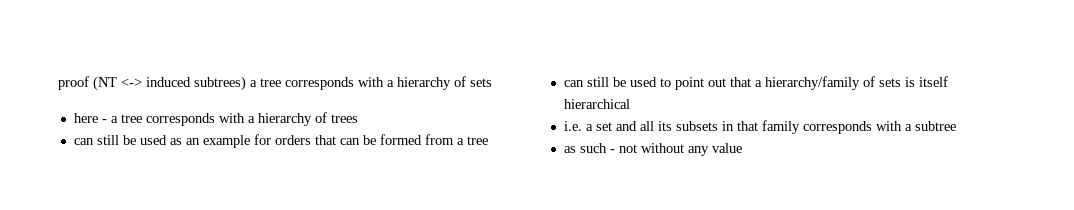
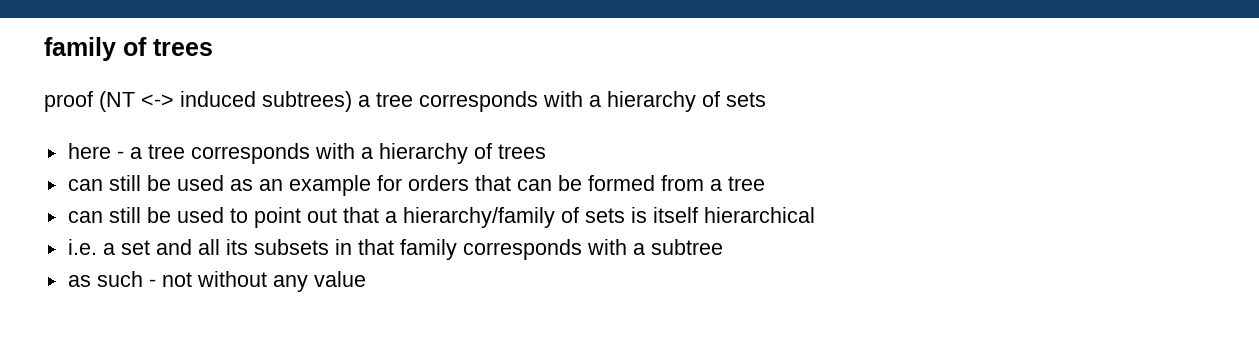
(58, 83) none -> [44,37,213,61] family of trees //

